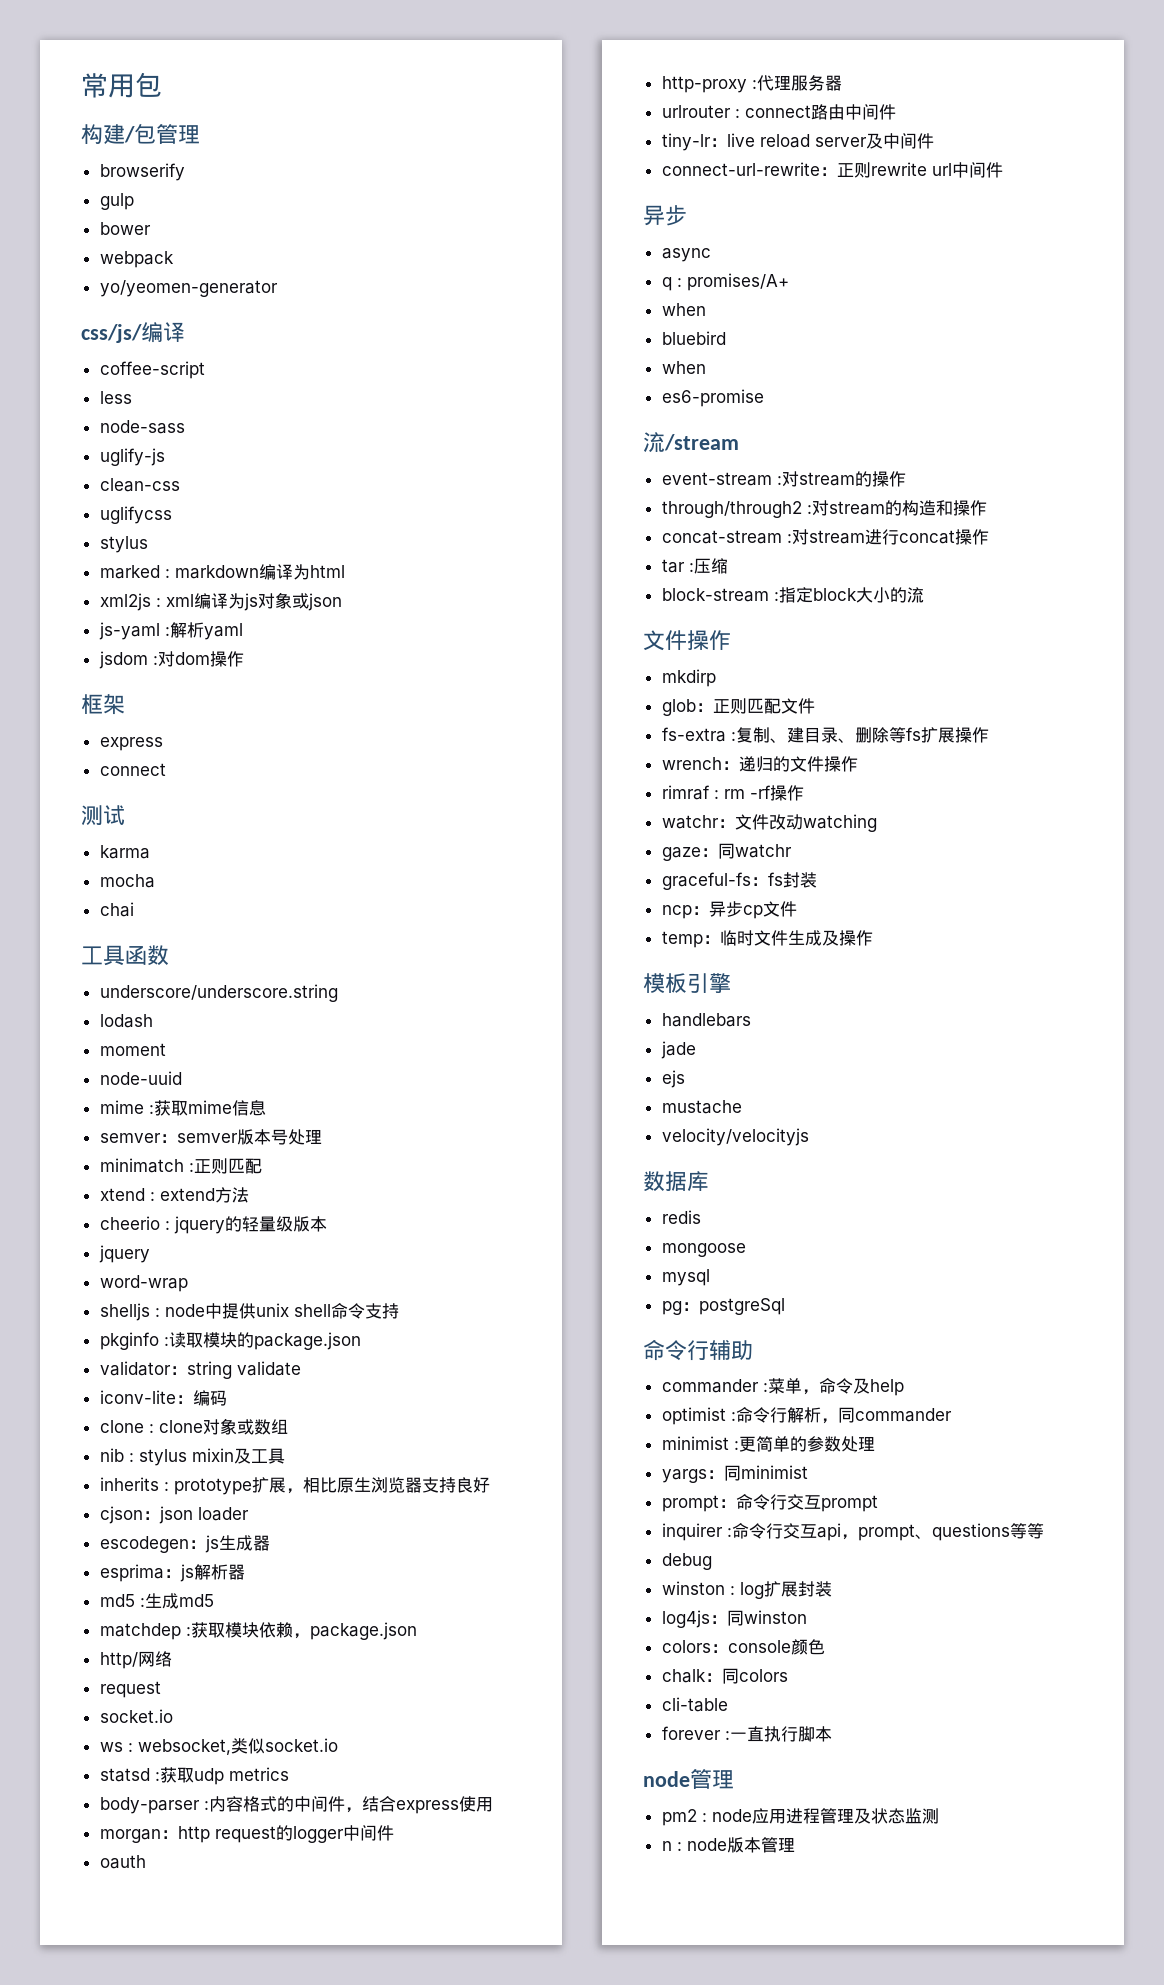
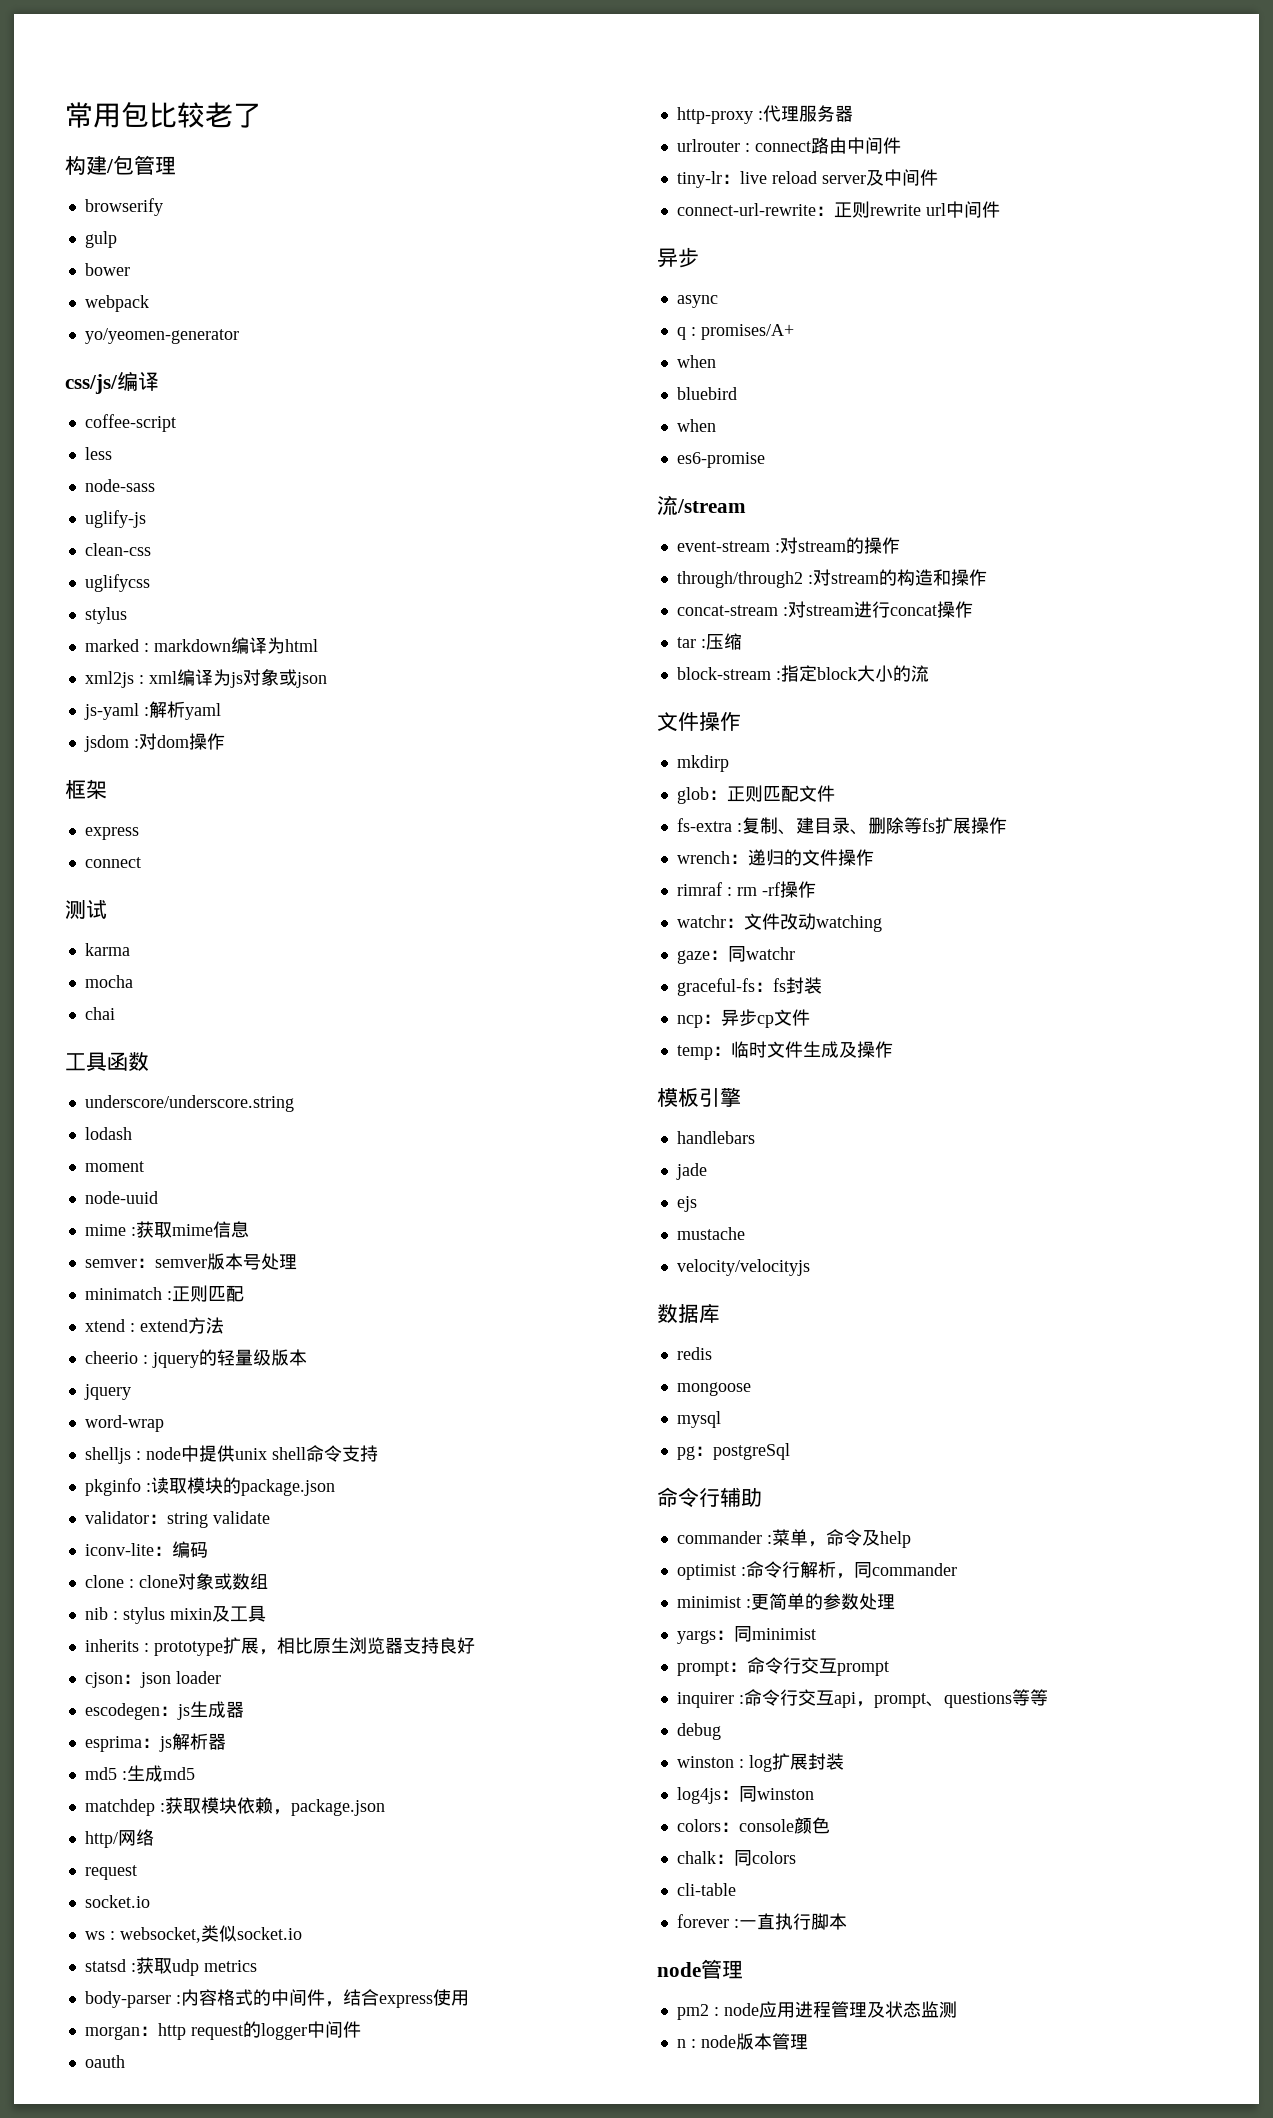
(162, 84) none -> [149,102,261,128] 比较老了

